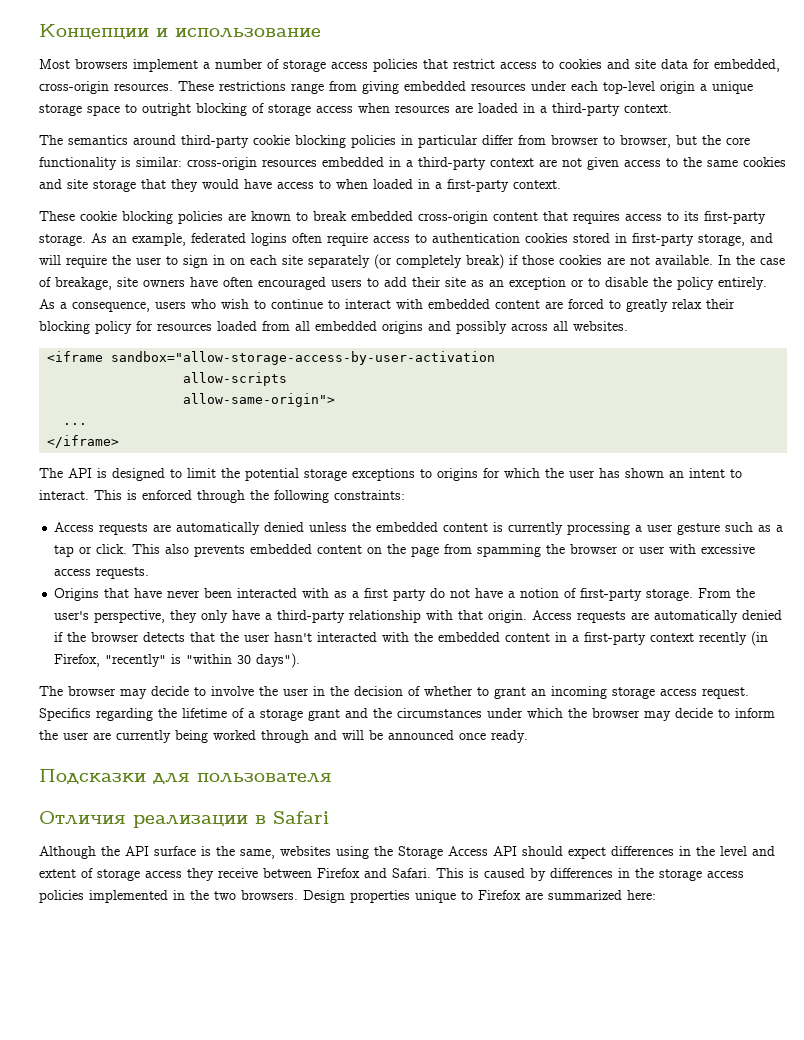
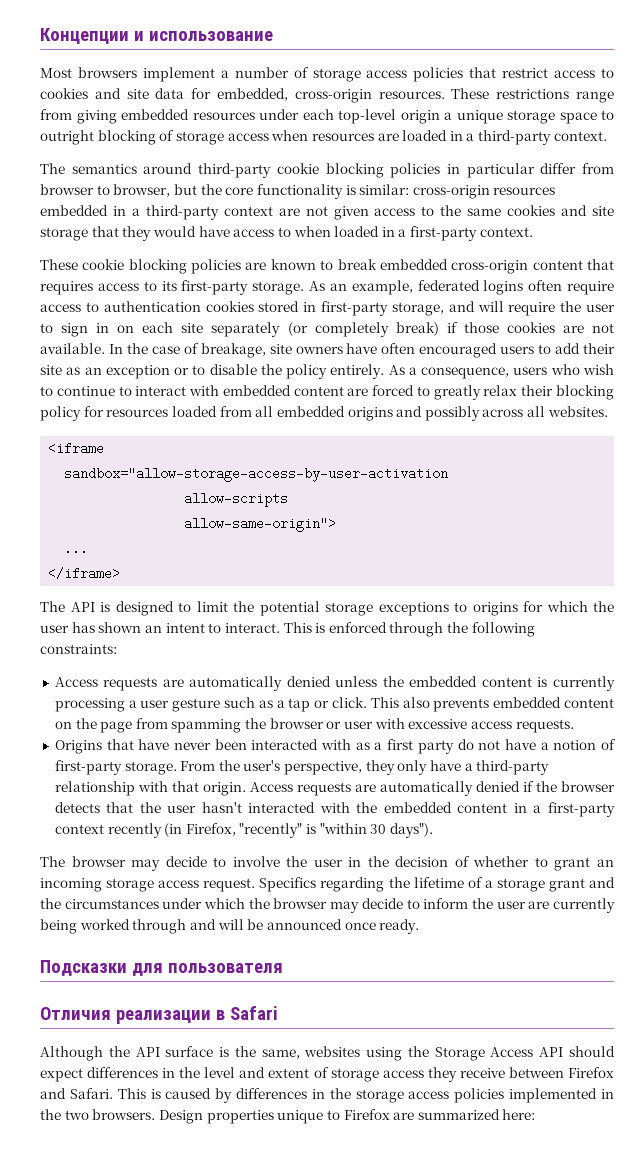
(104, 356) none -> (105, 448) //

